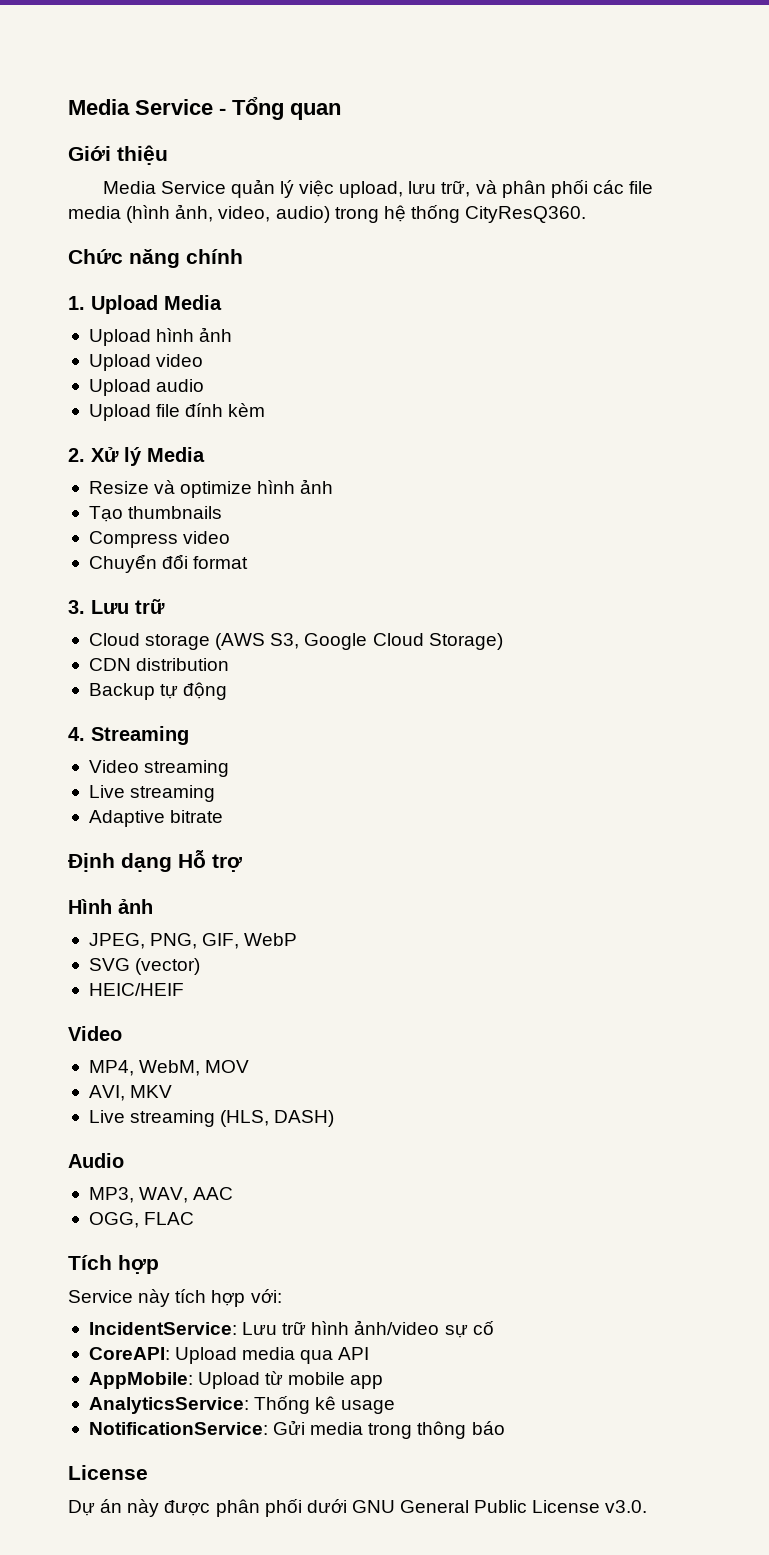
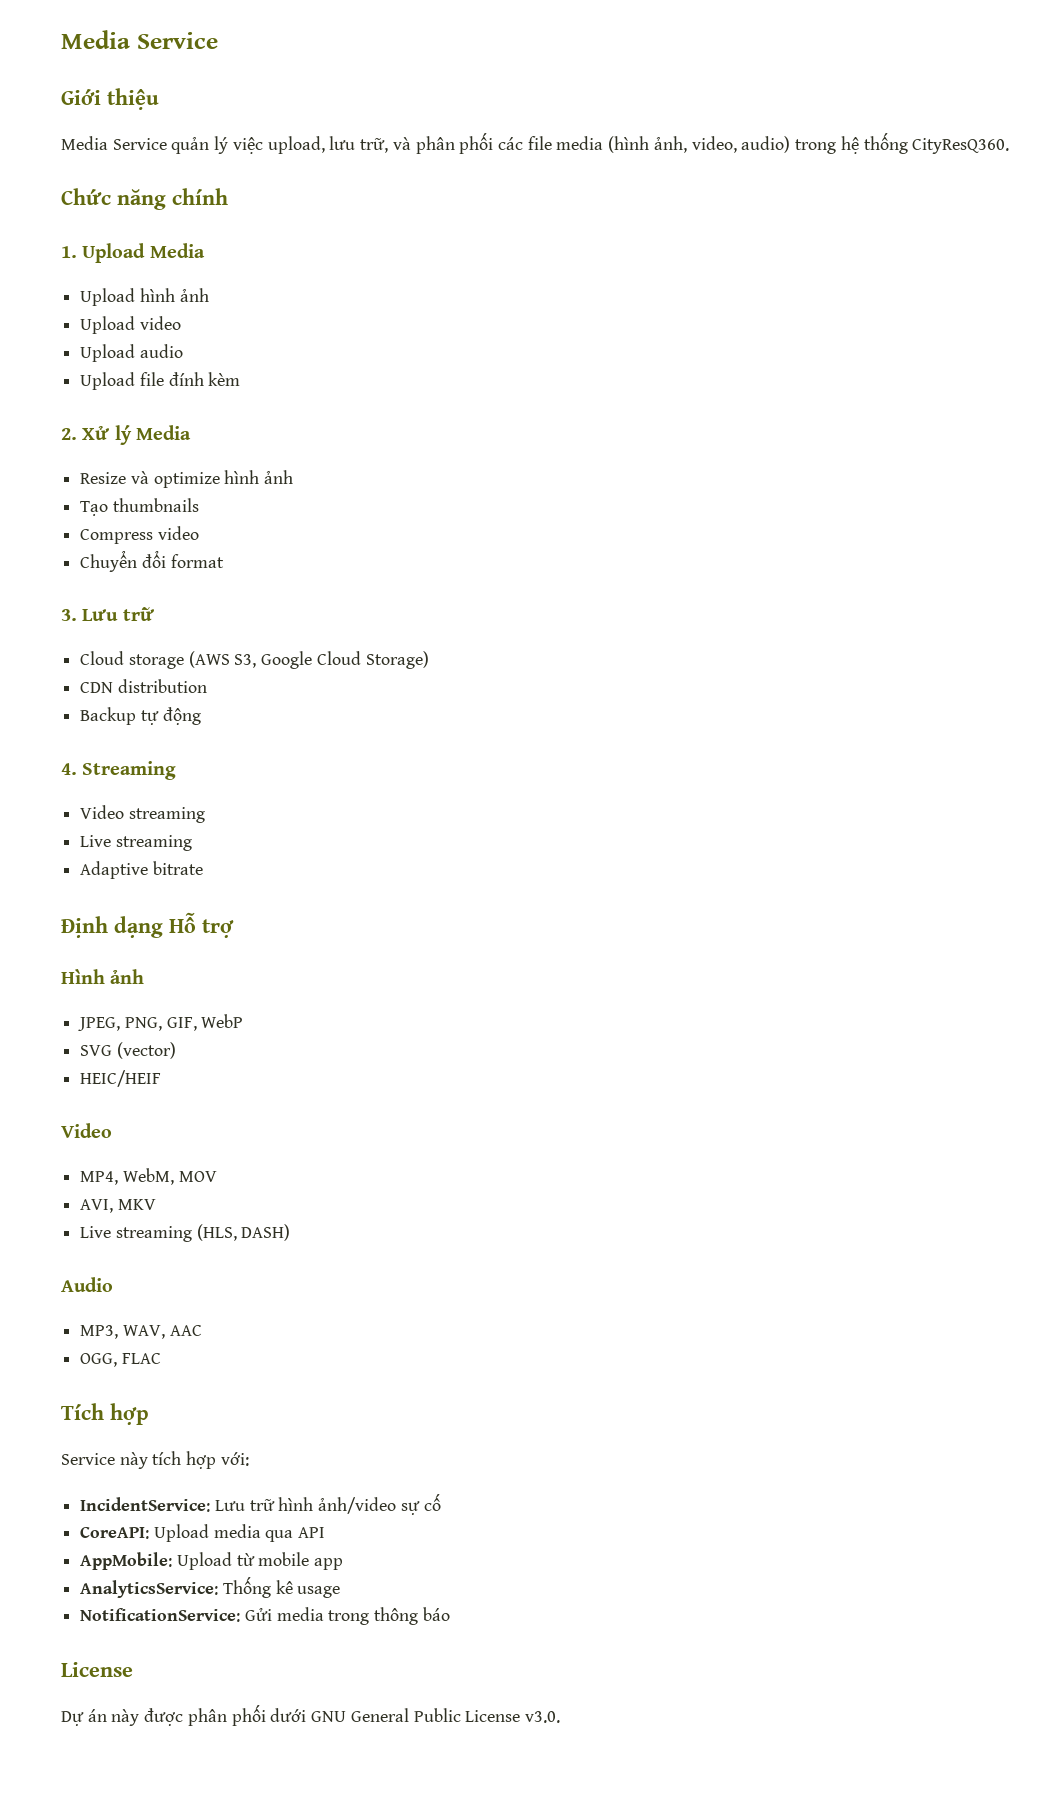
[68,97,341,120] Media Service - Tổng quan -> [61,30,218,49] Media Service

